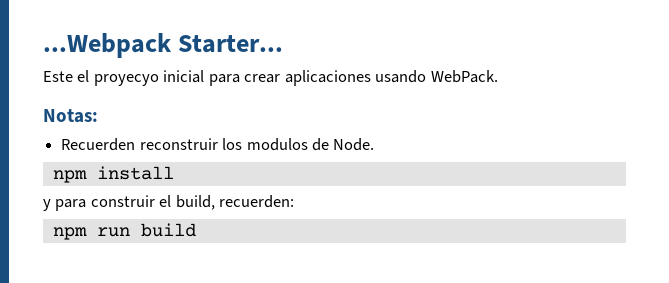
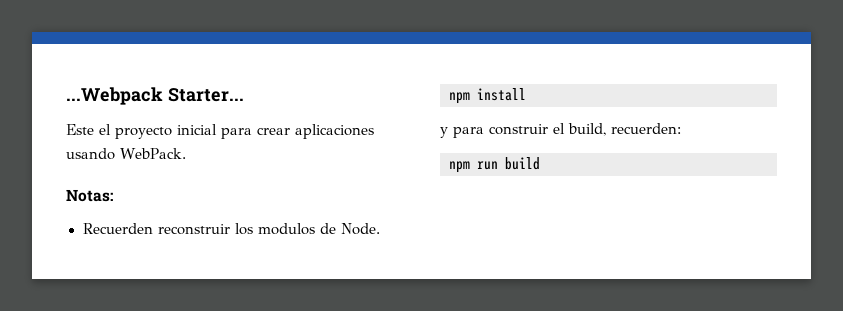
[93,74,159,86] proyecyo -> [115,127,172,139] proyecto

